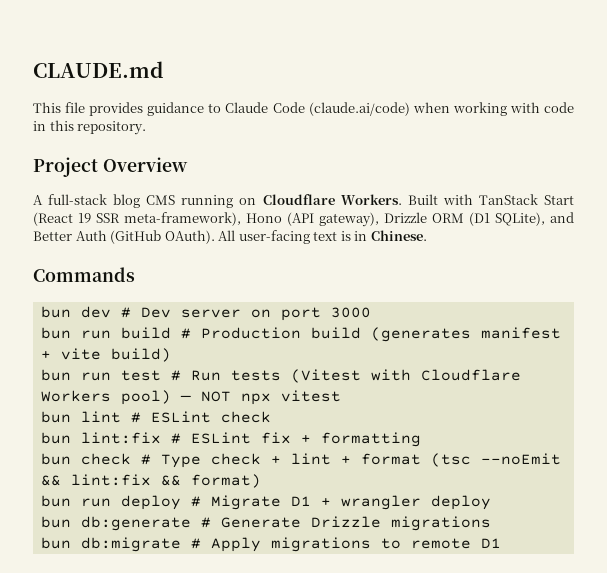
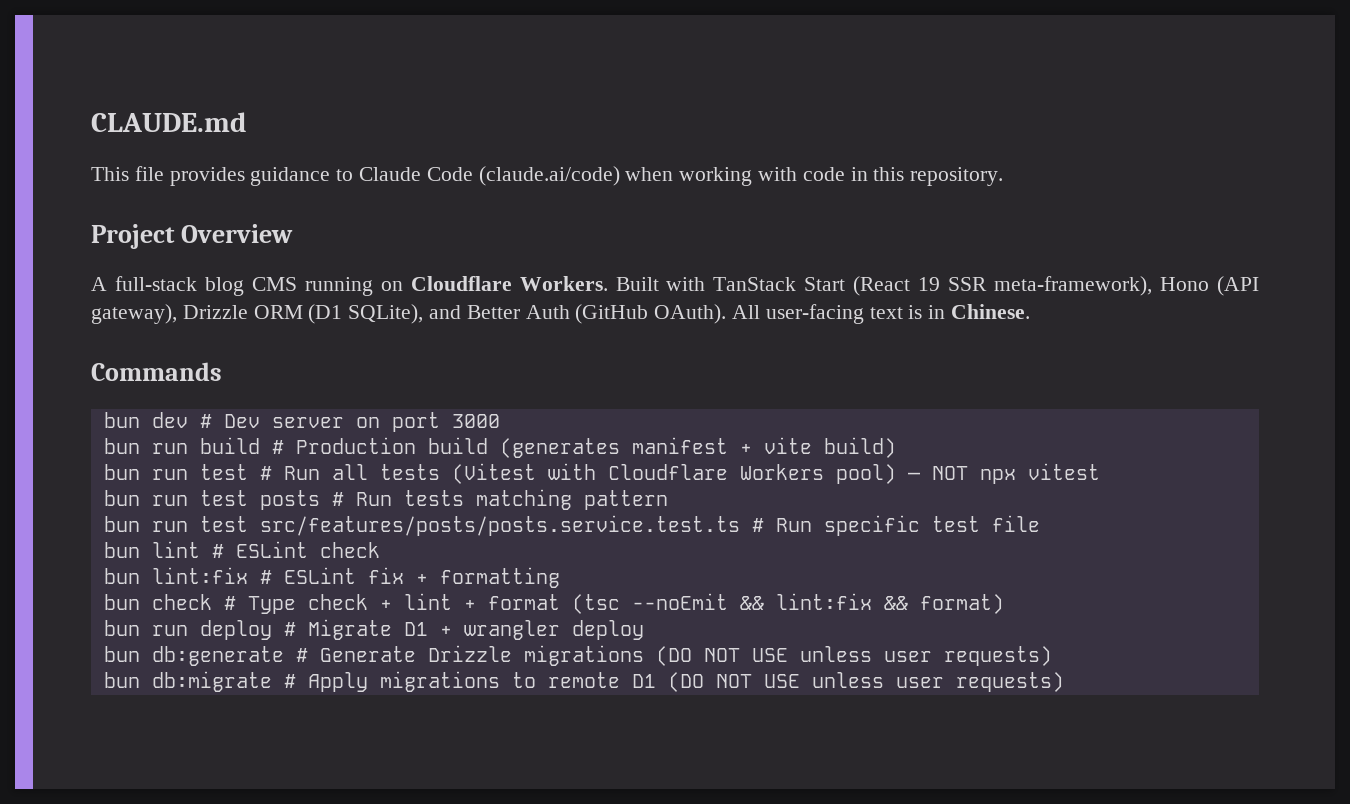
(221, 375) none -> [331,464,368,480] all
(341, 396) none -> [103,489,668,510] [103,515,1040,536] // bun run test posts # Run tests matching pattern // bun run test src/features/posts/posts.service.test.ts # Run specific test file
(491, 523) none -> [655,646,1052,666] (DO NOT USE unless user requests)
(501, 543) none -> [667,672,1064,692] (DO NOT USE unless user requests)

